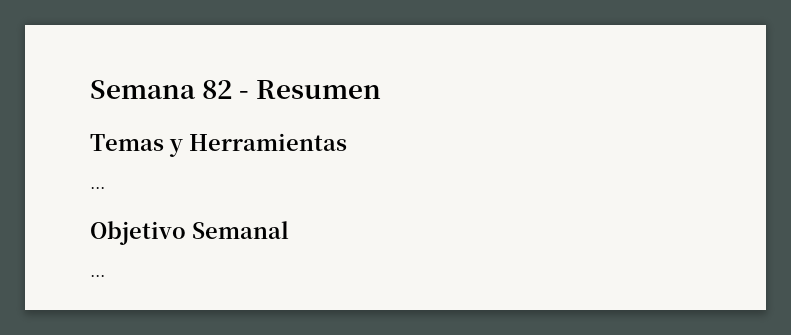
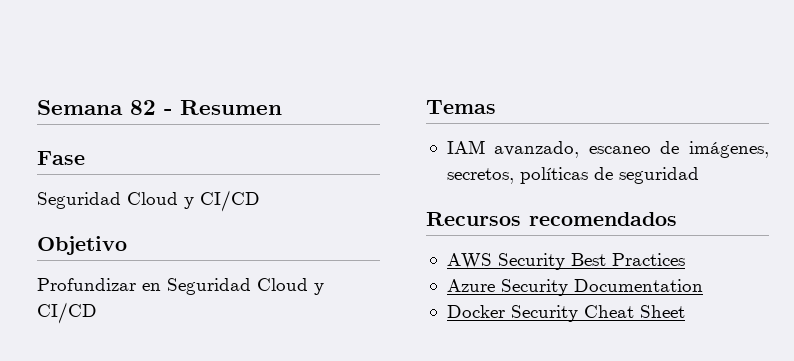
[90,133,347,157] [90,186,105,189] [90,221,289,245] [90,274,105,277] Temas y Herramientas // ... // Objetivo Semanal // ... -> [37,151,85,165] [37,190,260,212] [37,236,127,255] [37,278,324,295] [37,302,97,324] [426,100,496,114] [446,140,769,158] [446,167,699,184] [426,212,677,226] [446,253,685,270] [446,279,703,296] [446,305,685,322] Fase // Seguridad Cloud y CI/CD // Objetivo // Profundizar en Seguridad Cloud y CI/CD // Temas // IAM avanzado, escaneo de imágenes, secretos, políticas de seguridad // Recursos recomendados // AWS Security Best Practices // Azure Security Documentation // Docker Security Cheat Sheet

